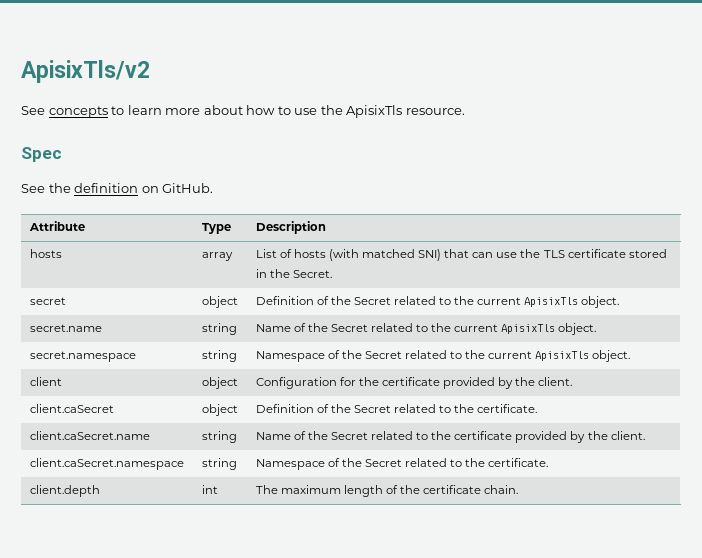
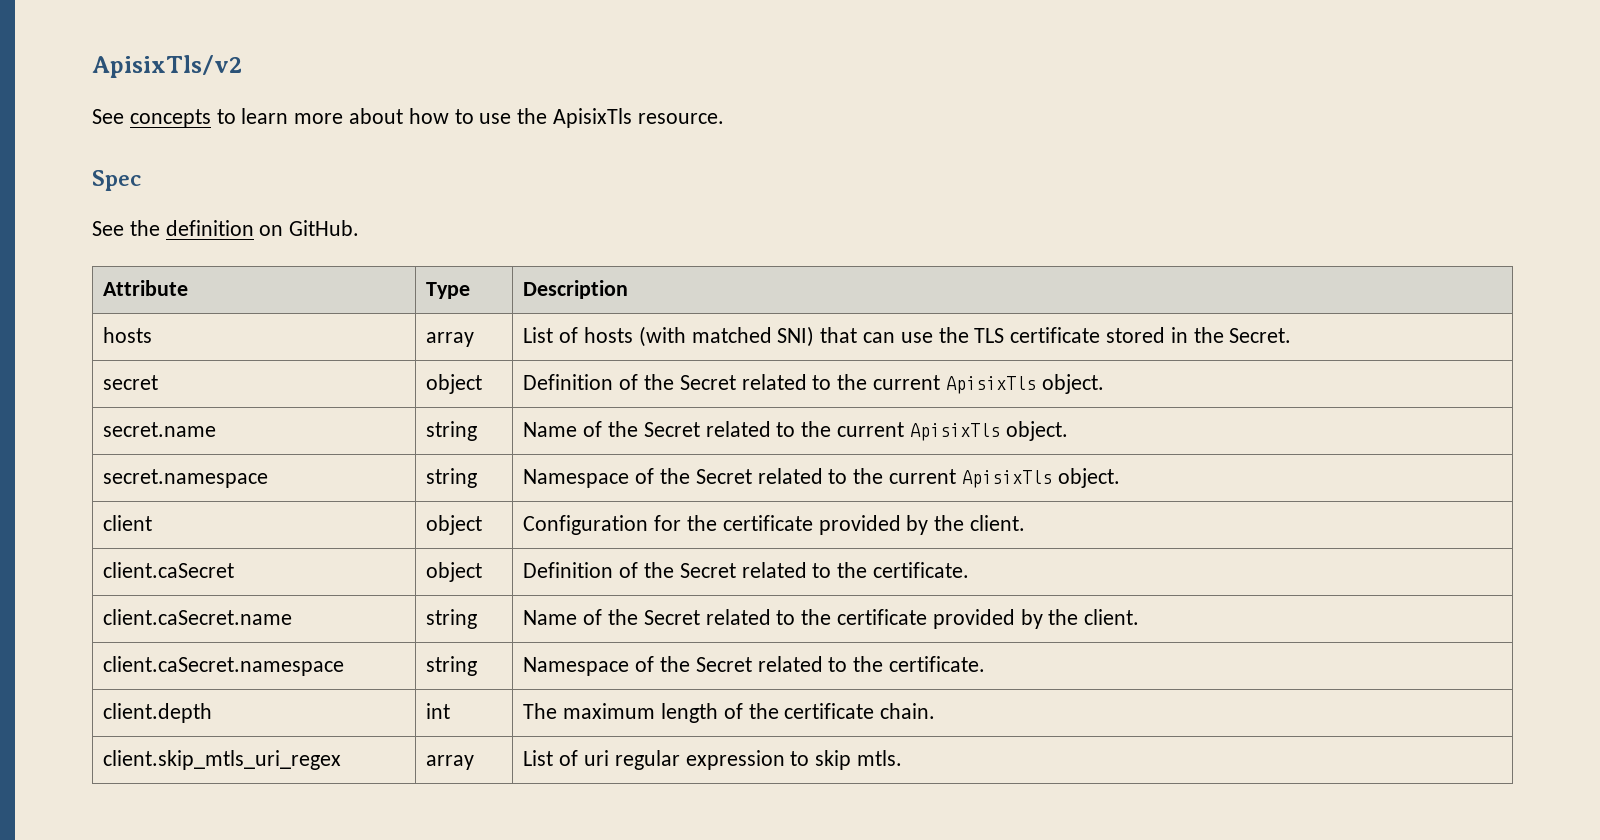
(519, 489) none -> [103,750,342,770] [426,755,475,770] [523,750,902,770] // client.skip_mtls_uri_regex | array | List of uri regular expression to skip mtls.

